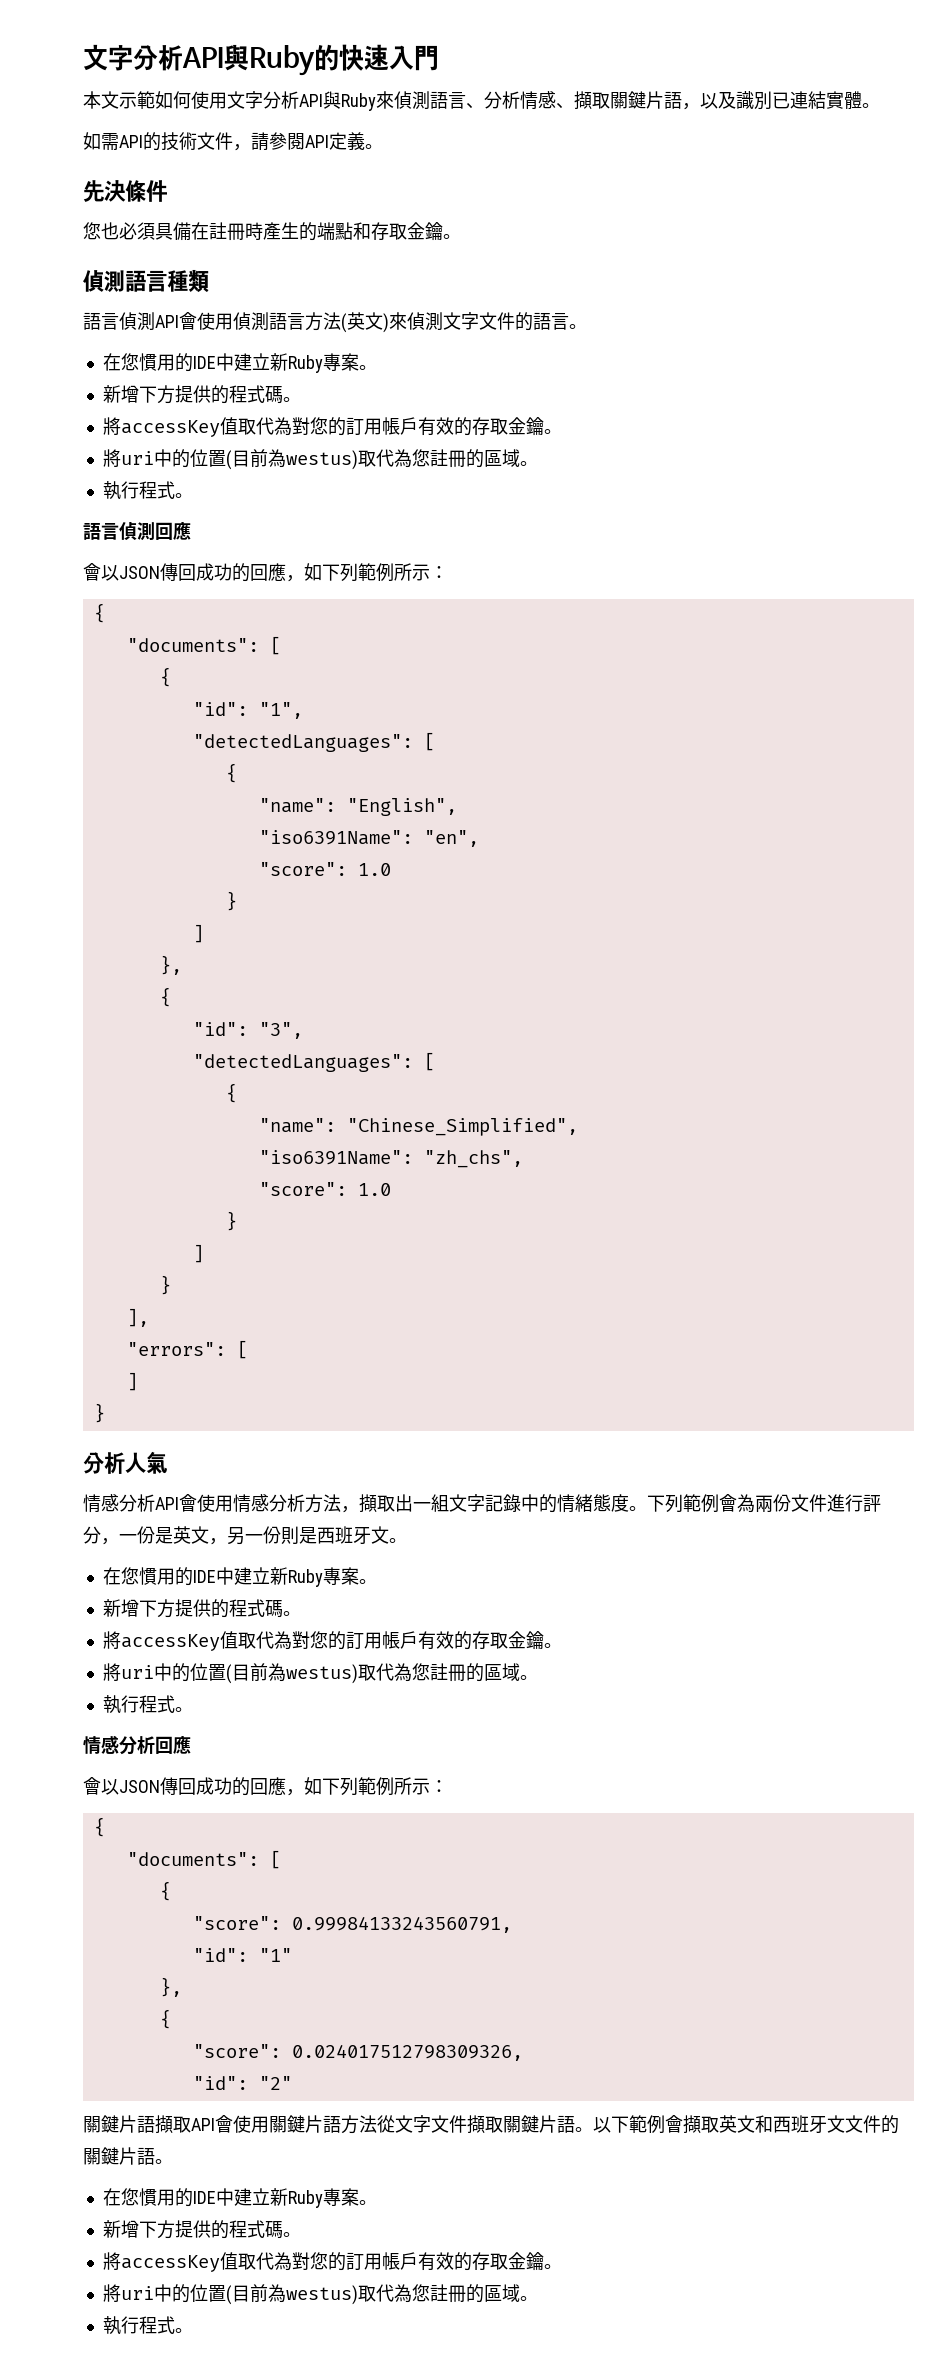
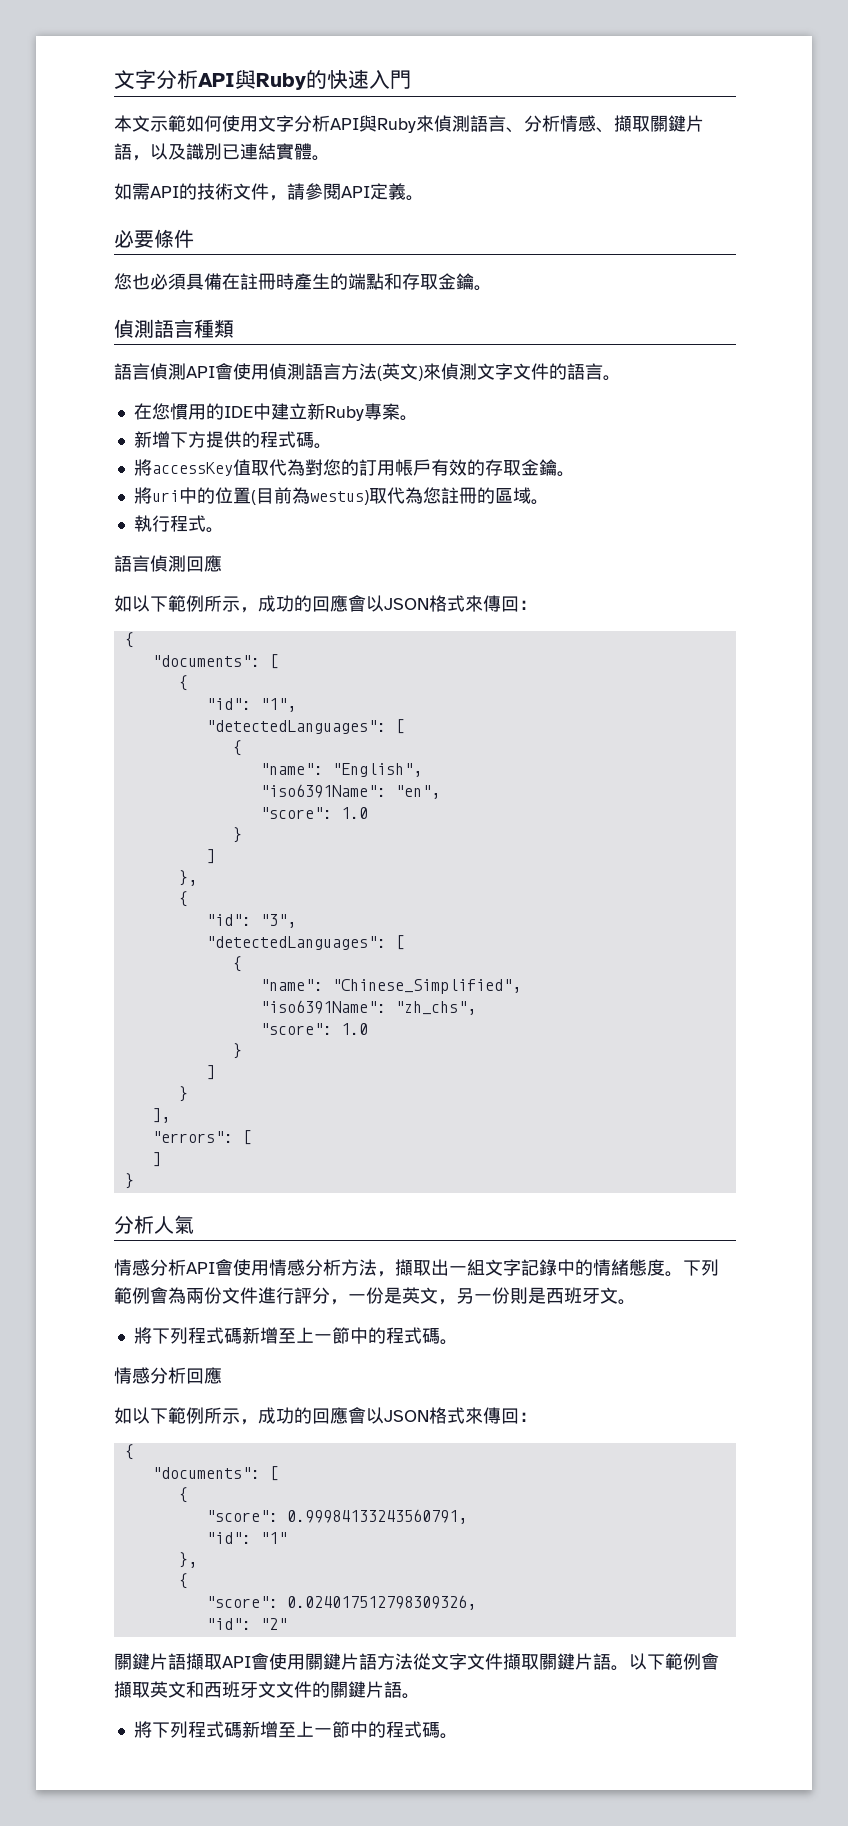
[83,180,126,202] 先決 -> [114,230,154,248] 必要
[83,563,430,582] 會以JSON傳回成功的回應，如下列範例所示 -> [114,595,519,613] 如以下範例所示，成功的回應會以JSON格式來傳回
[102,1567,377,1587] [102,1599,301,1618] [102,1631,562,1651] [102,1663,538,1684] [102,1695,193,1714] [83,1735,191,1755] [83,1777,430,1796] 在您慣用的IDE中建立新Ruby專案。 // 新增下方提供的程式碼。 // 將accessKey值取代為對您的訂用帳戶有效的存取金鑰。 // 將uri中的位置(目前為westus)取代為您註冊的區域。 // 執行程式。 // 情感分析回應 // 會以JSON傳回成功的回應，如下列範例所示 -> [133,1327,458,1345] [114,1367,222,1384] [114,1407,519,1425] 將下列程式碼新增至上一節中的程式碼。 // 情感分析回應 // 如以下範例所示，成功的回應會以JSON格式來傳回
[102,2188,377,2208] [102,2220,301,2239] [102,2252,562,2272] [102,2284,538,2305] [102,2316,175,2335] 在您慣用的IDE中建立新Ruby專案。 // 新增下方提供的程式碼。 // 將accessKey值取代為對您的訂用帳戶有效的存取金鑰。 // 將uri中的位置(目前為westus)取代為您註冊的區域。 // 執行程式 -> [133,1721,440,1738] 將下列程式碼新增至上一節中的程式碼

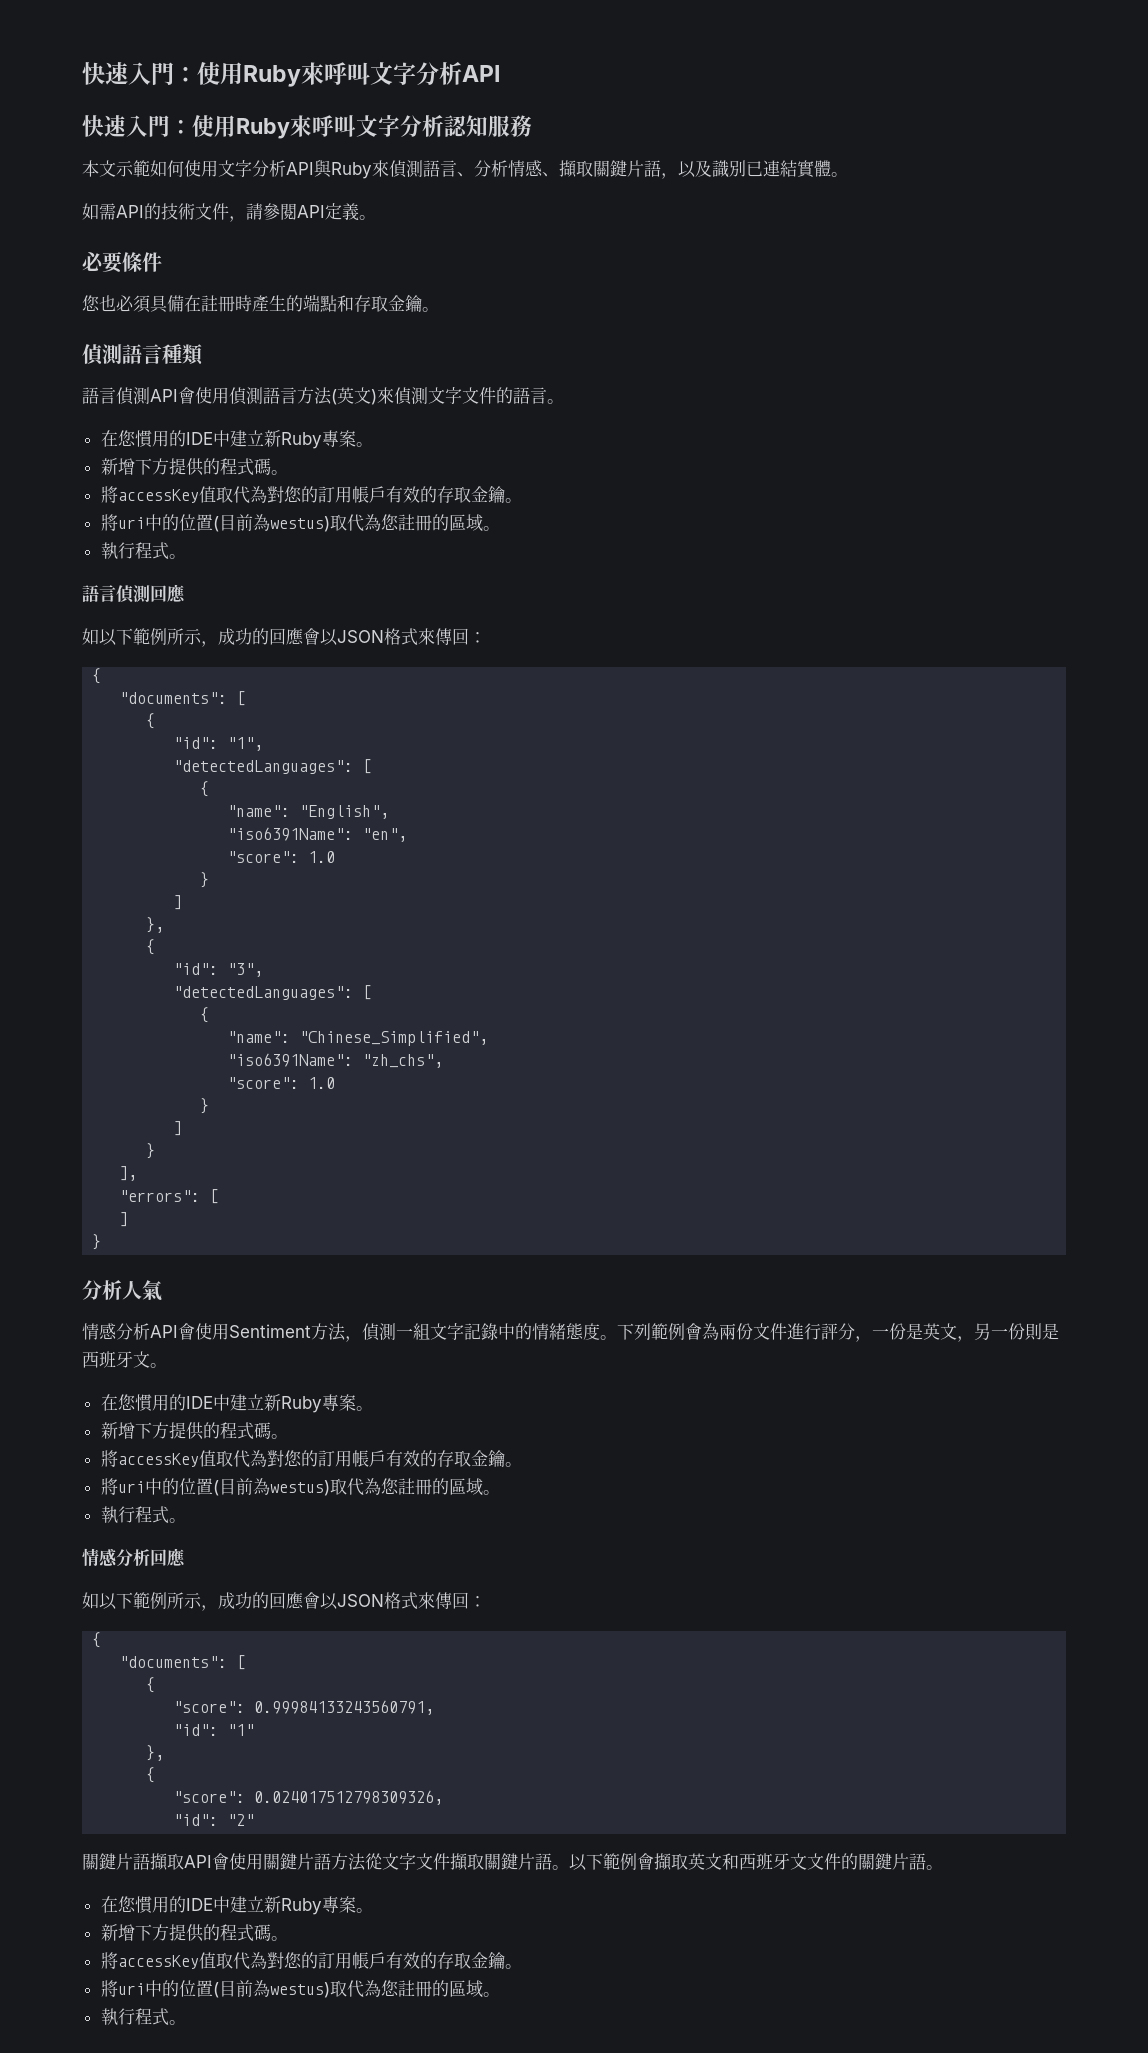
[114,69,411,90] 文字分析API與Ruby的快速入門 -> [82,62,500,87] [82,115,532,139] 快速入門：使用Ruby來呼叫文字分析API // 快速入門：使用Ruby來呼叫文字分析認知服務
[269,1259,449,1277] 情感分析方法，擷取出 -> [229,1323,396,1342] Sentiment方法，偵測
[133,1327,440,1344] 將下列程式碼新增至上一節中的程式碼 -> [100,1394,373,1413] [100,1422,288,1440] [100,1450,522,1468] [100,1478,500,1496] [100,1506,169,1524] 在您慣用的IDE中建立新Ruby專案。 // 新增下方提供的程式碼。 // 將accessKey值取代為對您的訂用帳戶有效的存取金鑰。 // 將uri中的位置(目前為westus)取代為您註冊的區域。 // 執行程式
[133,1721,440,1738] 將下列程式碼新增至上一節中的程式碼 -> [100,1896,373,1915] [100,1924,288,1942] [100,1952,522,1970] [100,1980,500,1998] [100,2008,169,2026] 在您慣用的IDE中建立新Ruby專案。 // 新增下方提供的程式碼。 // 將accessKey值取代為對您的訂用帳戶有效的存取金鑰。 // 將uri中的位置(目前為westus)取代為您註冊的區域。 // 執行程式

